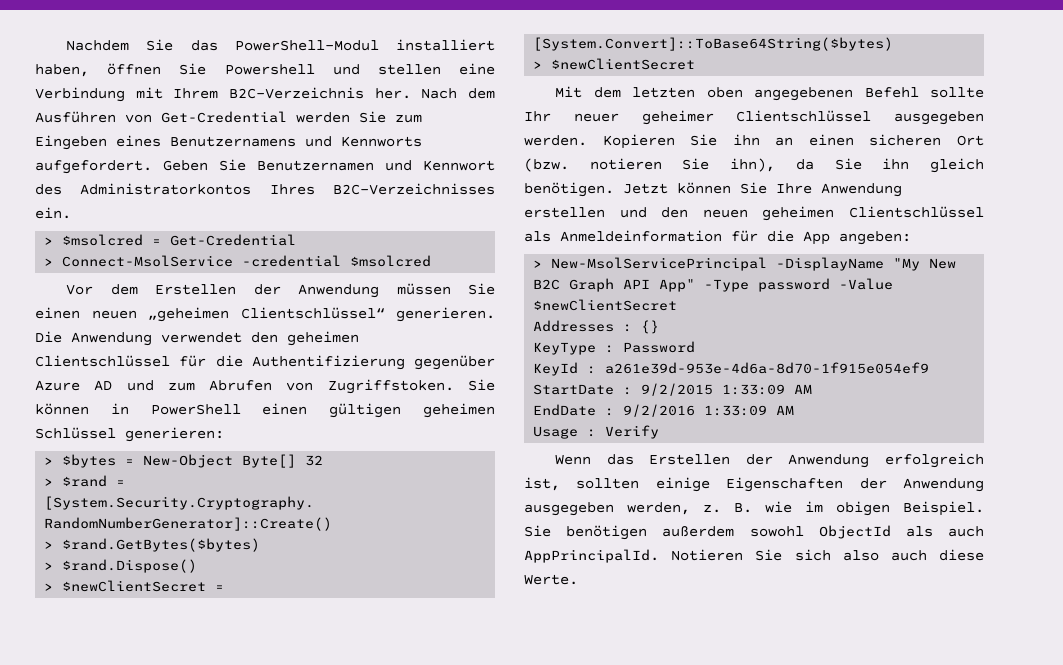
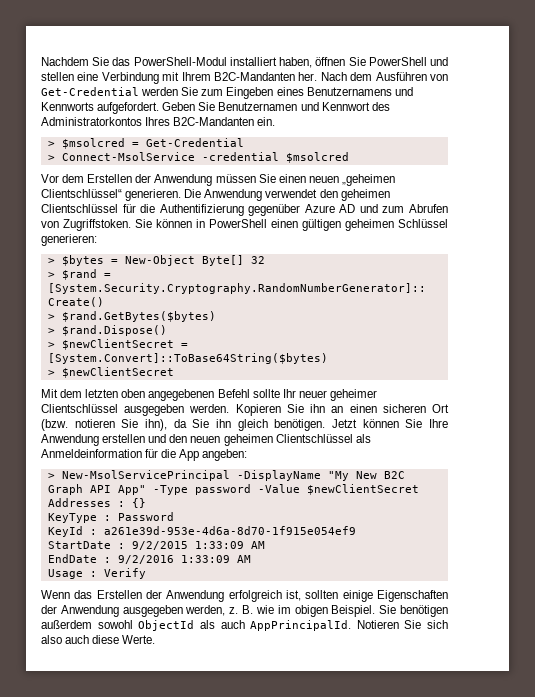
[224,64,315,75] Powershell -> [368,57,427,66] PowerShell
[229,87,364,99] B2C-Verzeichnis -> [214,72,295,81] B2C-Mandanten
[333,183,495,195] B2C-Verzeichnisses -> [173,117,255,126] B2C-Mandanten

